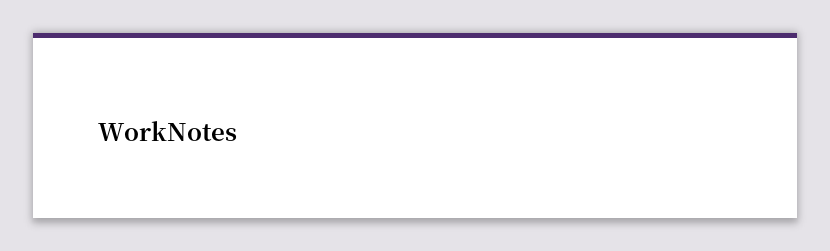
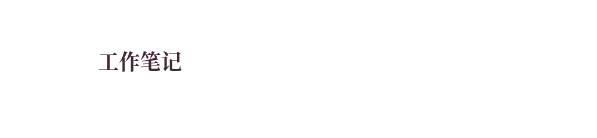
[98,121,237,141] WorkNotes -> [98,51,182,72] 工作笔记

